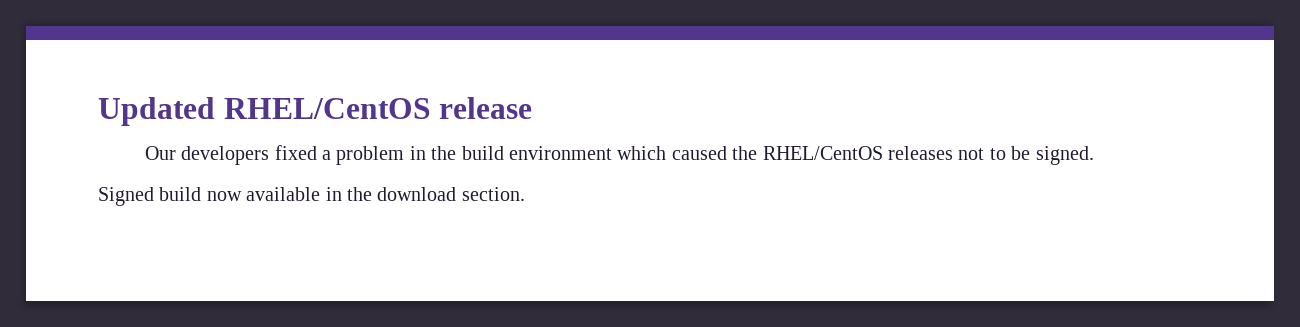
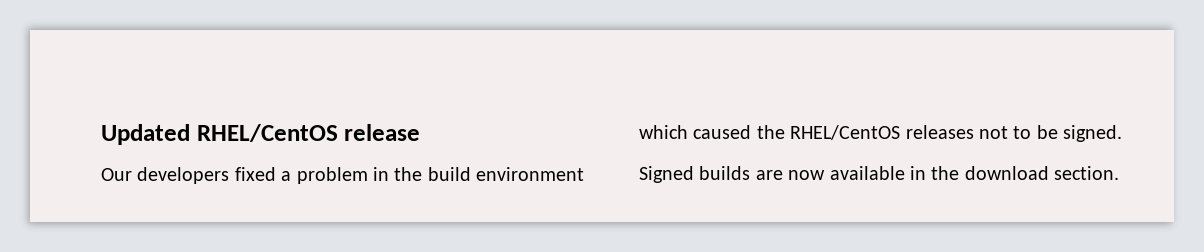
[159,187,202,201] build -> [699,166,783,180] builds are

